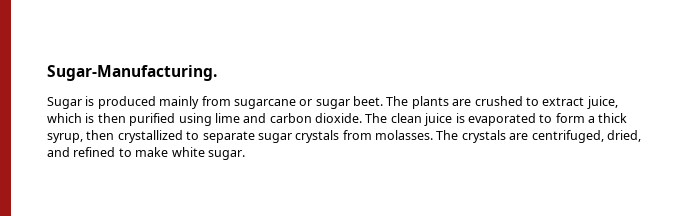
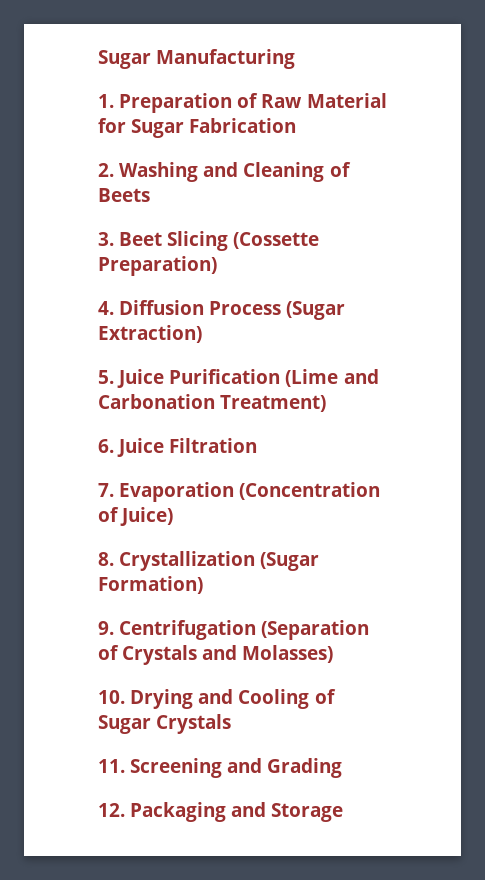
[47,65,217,81] [47,96,618,109] [47,113,628,126] [47,130,641,143] [47,147,245,160] Sugar-Manufacturing. // Sugar is produced mainly from sugarcane or sugar beet. The plants are crushed to extract juice, which is then purified using lime and carbon dioxide. The clean juice is evaporated to form a thick syrup, then crystallized to separate sugar crystals from molasses. The crystals are centrifuged, dried, and refined to make white sugar. -> [98,49,296,69] [98,93,387,113] [98,118,297,138] [98,162,351,182] [98,188,150,202] [98,231,320,251] [98,256,217,276] [98,300,346,320] [98,325,202,343] [98,369,379,388] [98,394,327,412] [98,438,258,457] [98,482,381,502] [98,507,174,526] [98,551,320,571] [98,576,203,594] [98,620,370,640] [98,645,334,665] [98,689,336,709] [98,714,232,734] [98,758,343,778] [98,802,344,822] Sugar Manufacturing // 1. Preparation of Raw Material for Sugar Fabrication // 2. Washing and Cleaning of Beets // 3. Beet Slicing (Cossette Preparation) // 4. Diffusion Process (Sugar Extraction) // 5. Juice Purification (Lime and Carbonation Treatment) // 6. Juice Filtration // 7. Evaporation (Concentration of Juice) // 8. Crystallization (Sugar Formation) // 9. Centrifugation (Separation of Crystals and Molasses) // 10. Drying and Cooling of Sugar Crystals // 11. Screening and Grading // 12. Packaging and Storage

